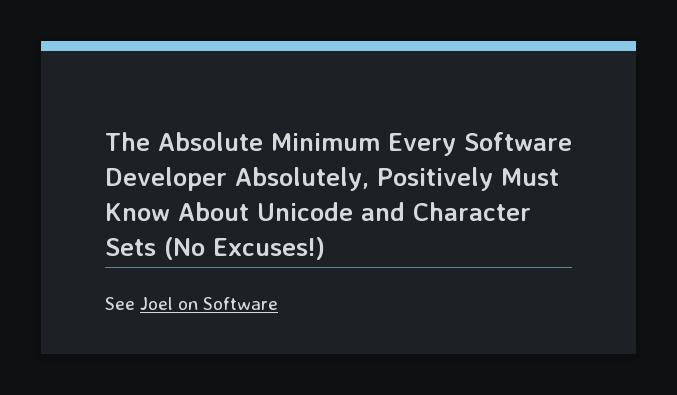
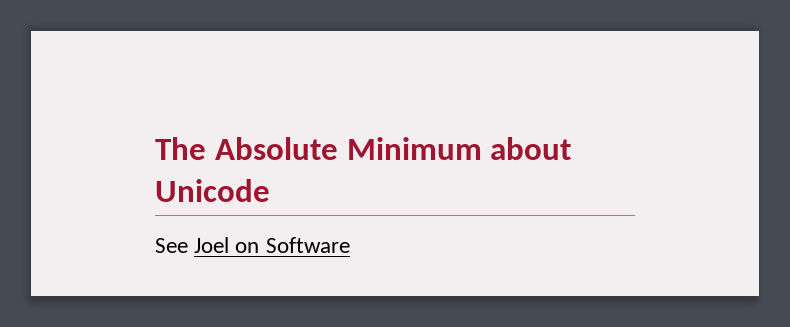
[388,132,572,156] [105,167,559,191] [105,202,531,221] [105,237,325,260] Every Software Developer Absolutely, Positively Must Know About Unicode and Character Sets (No Excuses!) -> [490,137,572,160] [155,179,270,202] about Unicode

